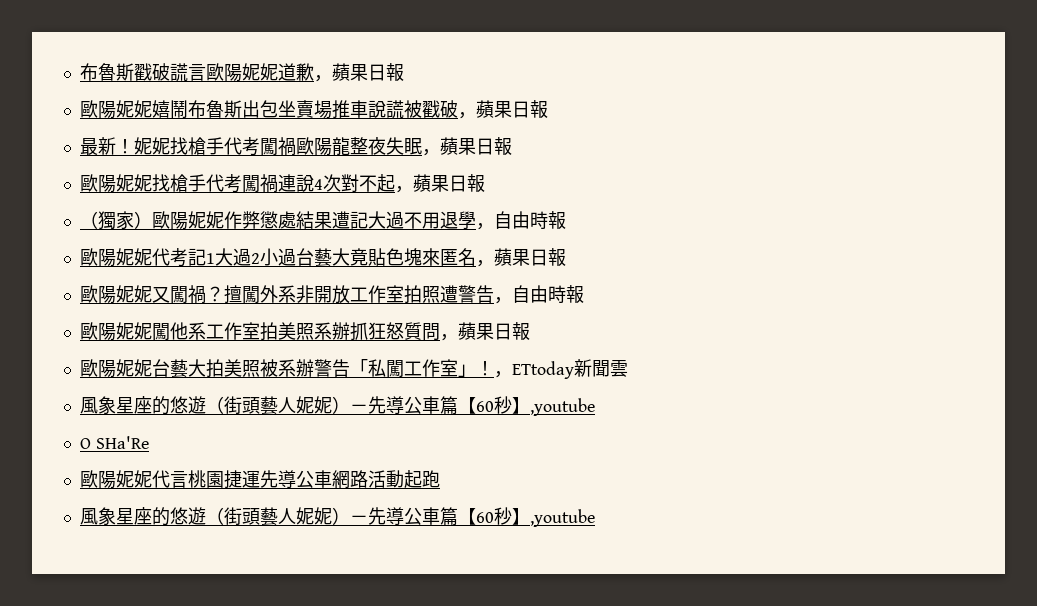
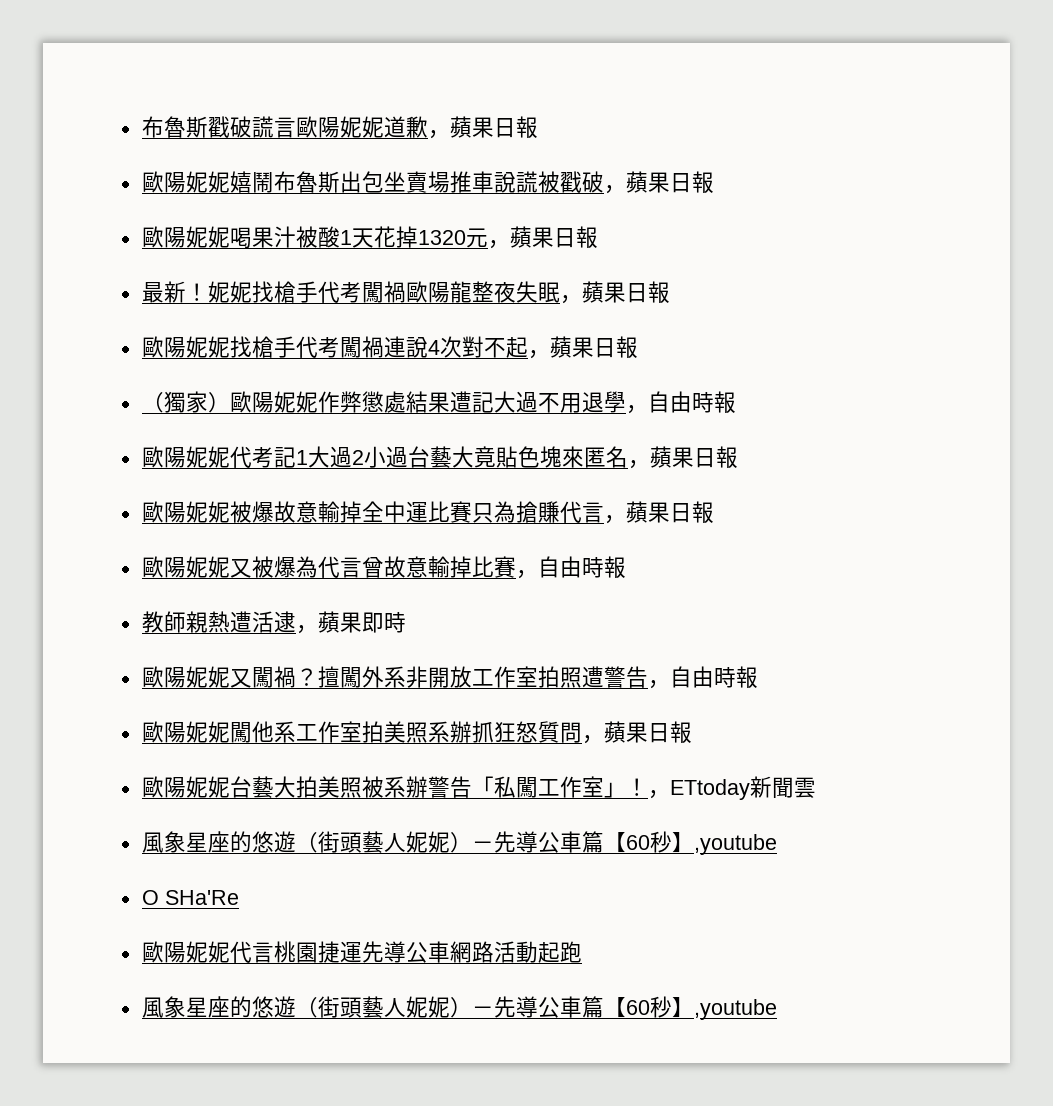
(548, 109) none -> [141,226,598,249] // 歐陽妮妮喝果汁被酸1天花掉1320元，蘋果日報
(566, 257) none -> [141,501,714,524] [141,556,626,579] [141,611,406,634] // 歐陽妮妮被爆故意輸掉全中運比賽只為搶賺代言，蘋果日報 // 歐陽妮妮又被爆為代言曾故意輸掉比賽，自由時報 // 教師親熱遭活逮，蘋果即時

